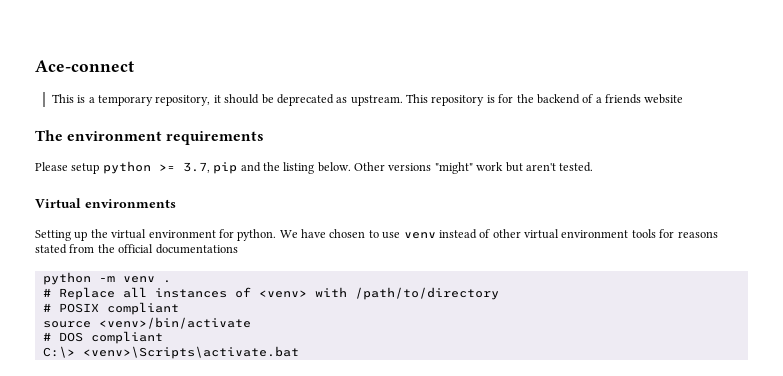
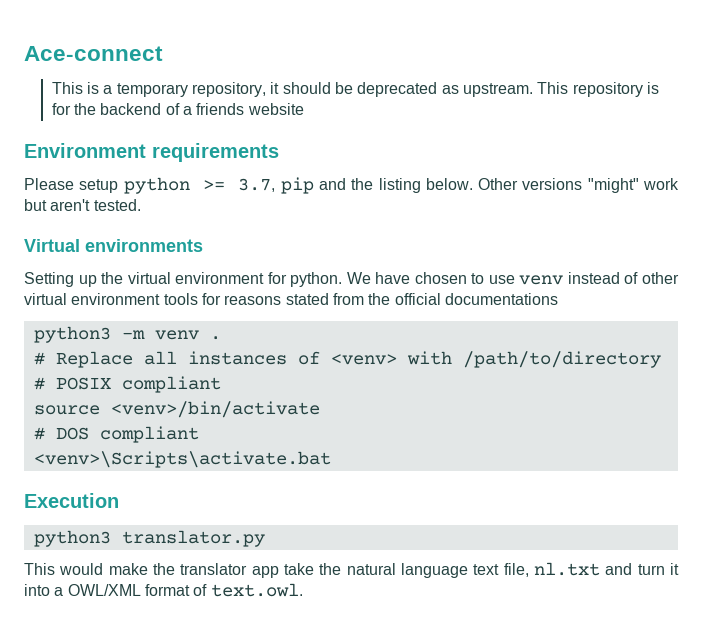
[35,130,163,141] The environment -> [24,143,146,158] Environment
[42,272,91,285] python -> [33,326,111,343] python3
[42,346,75,358] C:\> -> (199, 434) none
(299, 352) none -> [24,493,119,508] [33,530,265,547] [24,562,680,578] [24,583,303,597] // Execution // python3 translator.py // This would make the translator app take the natural language text file, nl.txt and turn it into a OWL/XML format of text.owl.

